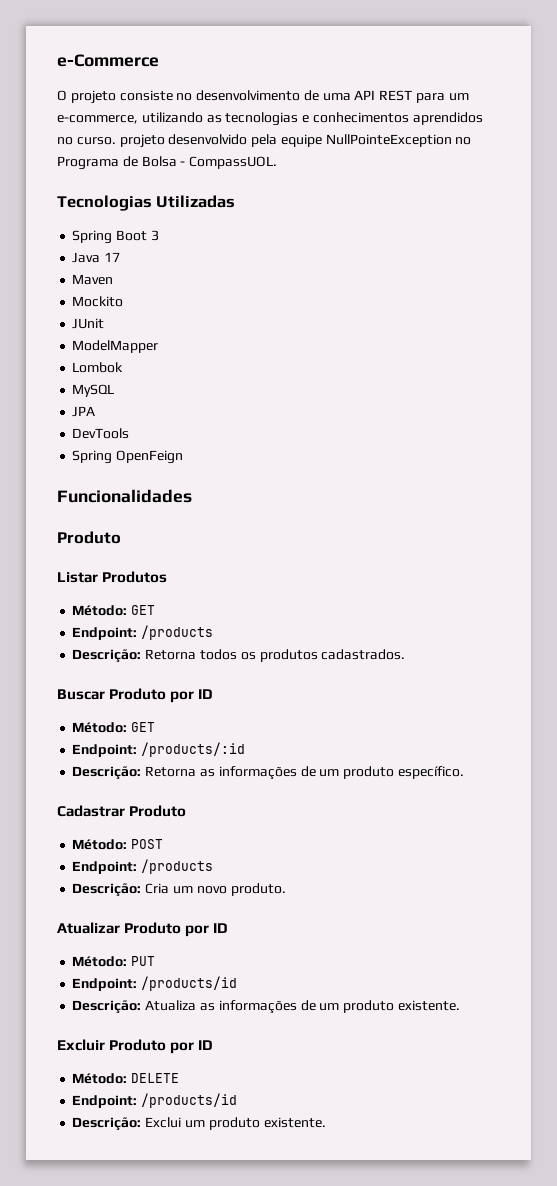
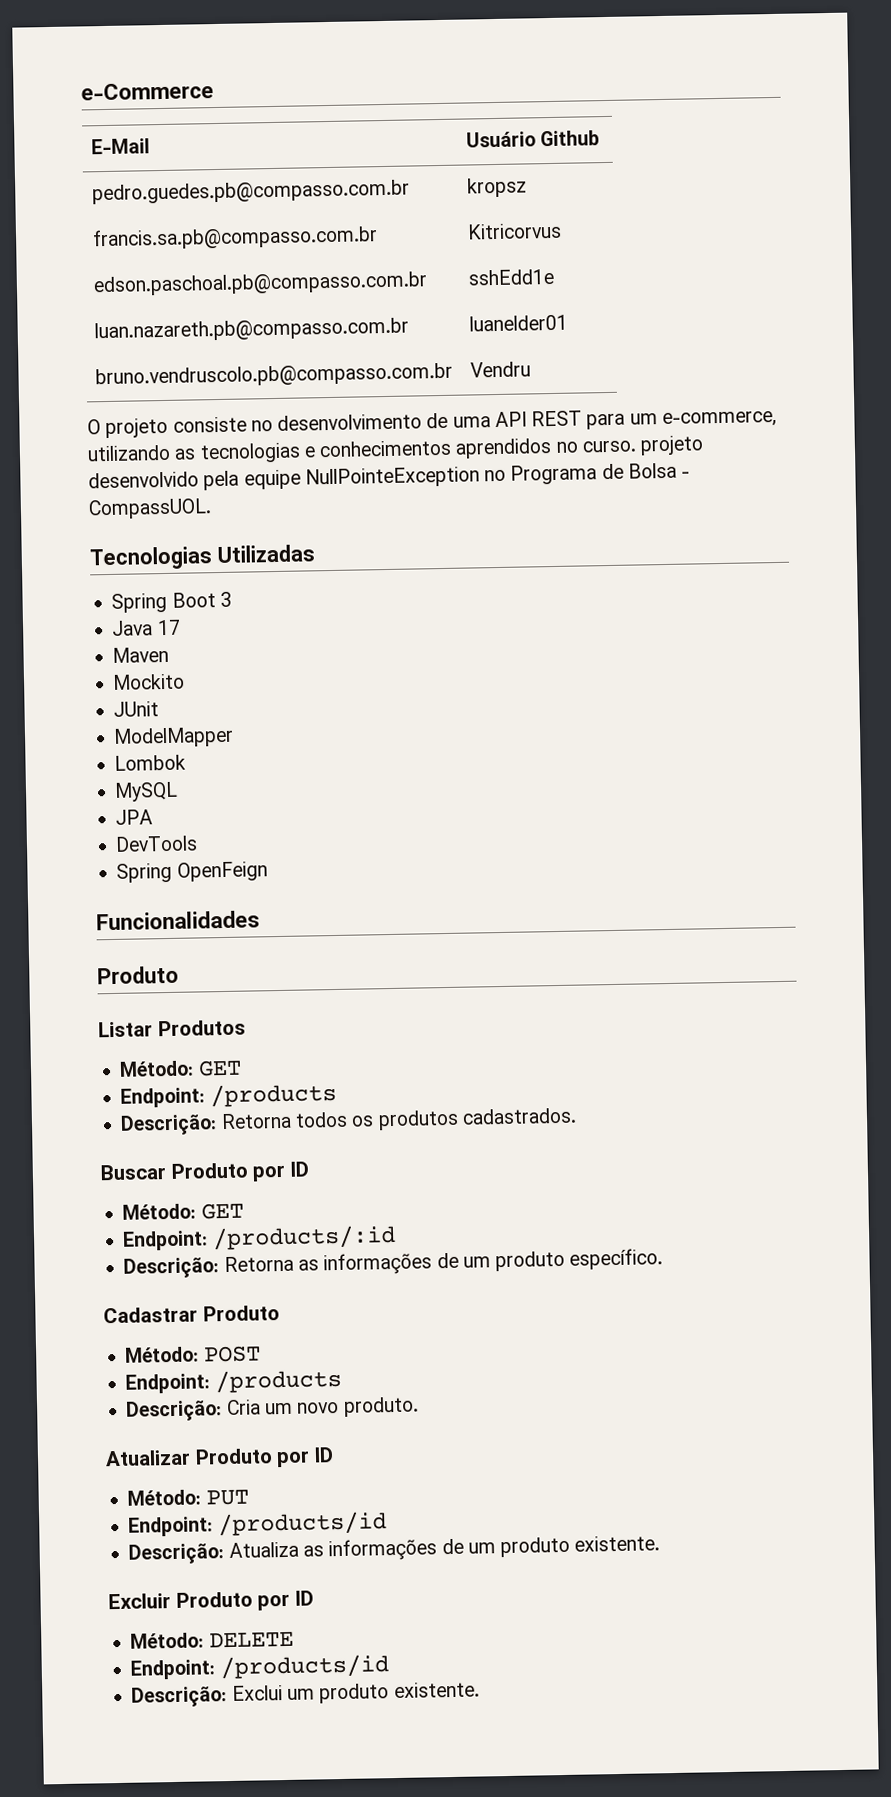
(159, 60) none -> [90,138,150,155] [465,130,601,148] [91,179,410,205] [466,177,527,198] [91,225,378,251] [466,222,562,240] [92,271,428,297] [467,268,554,286] [93,317,409,343] [468,314,568,332] [94,362,453,389] [469,361,531,378] // E-Mail | Usuário Github // pedro.guedes.pb@compasso.com.br | kropsz // francis.sa.pb@compasso.com.br | Kitricorvus // edson.paschoal.pb@compasso.com.br | sshEdd1e // luan.nazareth.pb@compasso.com.br | luanelder01 // bruno.vendruscolo.pb@compasso.com.br | Vendru

